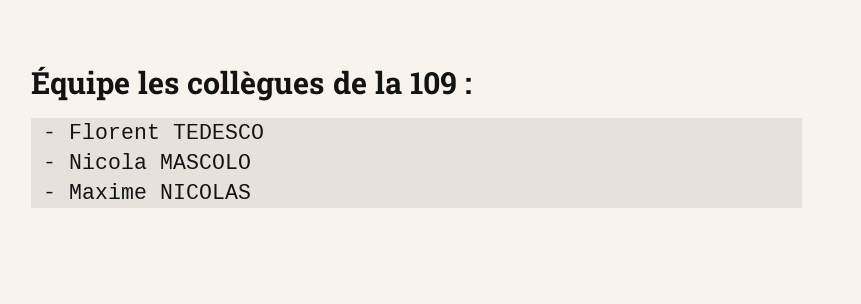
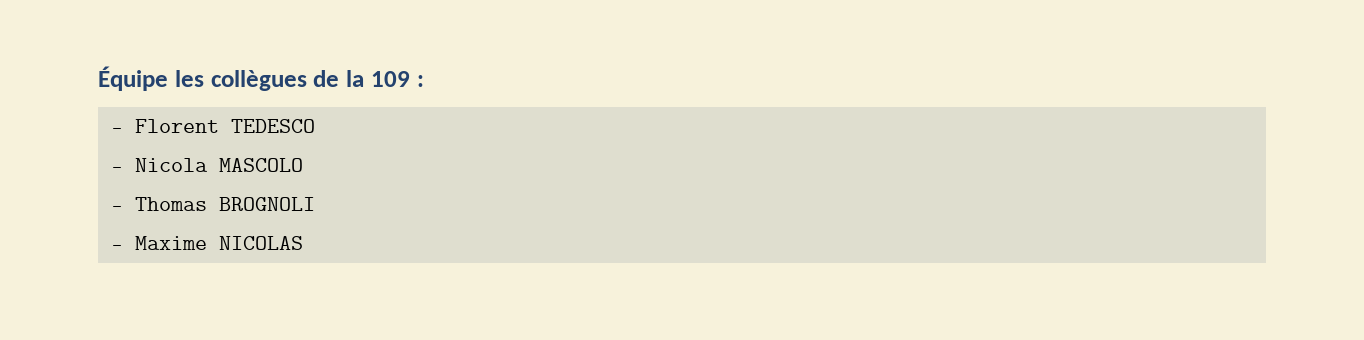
(251, 161) none -> [110,197,315,211] // - Thomas BROGNOLI

